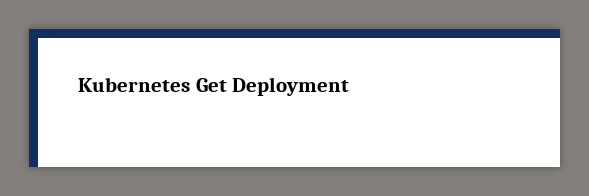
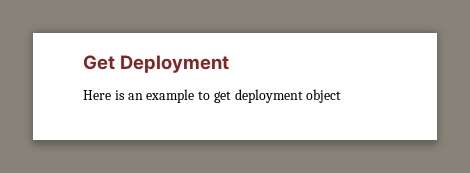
[78,77,190,92] Kubernetes -> (83, 62) none
(350, 86) none -> [83,89,342,103] // Here is an example to get deployment object

